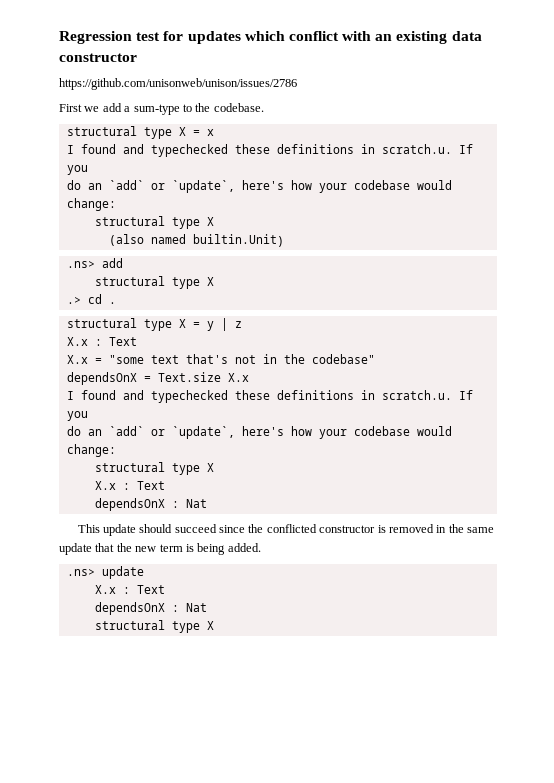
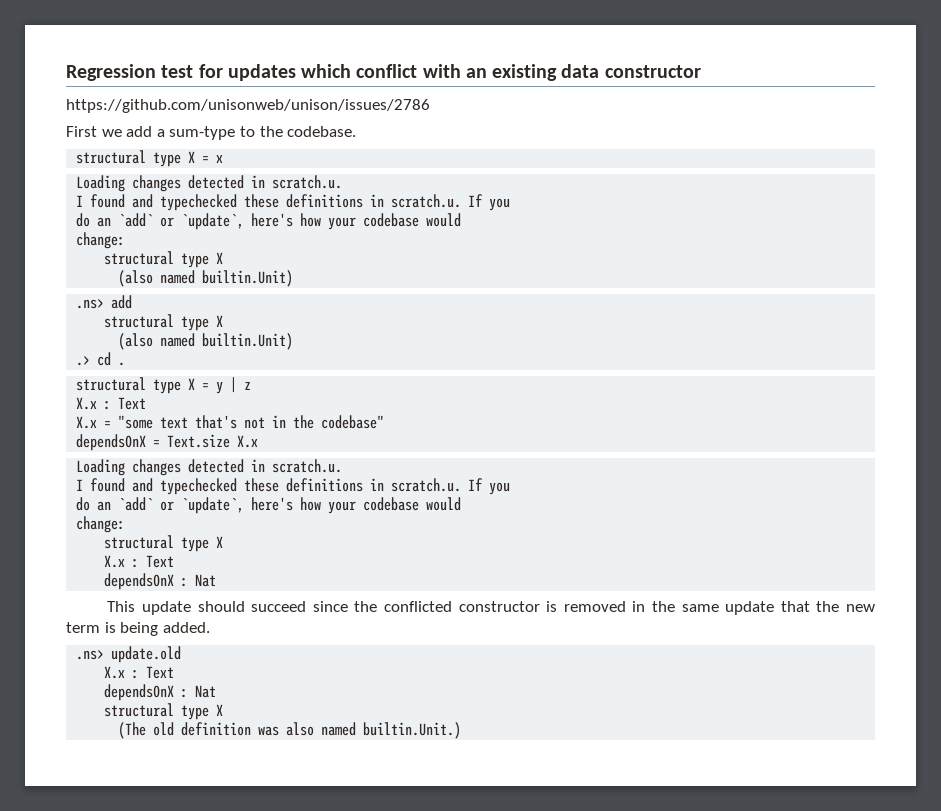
(214, 132) none -> [76,175,343,192] // Loading changes detected in scratch.u.
(214, 281) none -> [118,333,294,350] // (also named builtin.Unit)
(249, 377) none -> [76,459,343,476] // Loading changes detected in scratch.u.
[101,566,144,579] update -> [111,646,182,663] update.old
(214, 625) none -> [118,722,462,739] // (The old definition was also named builtin.Unit.)

